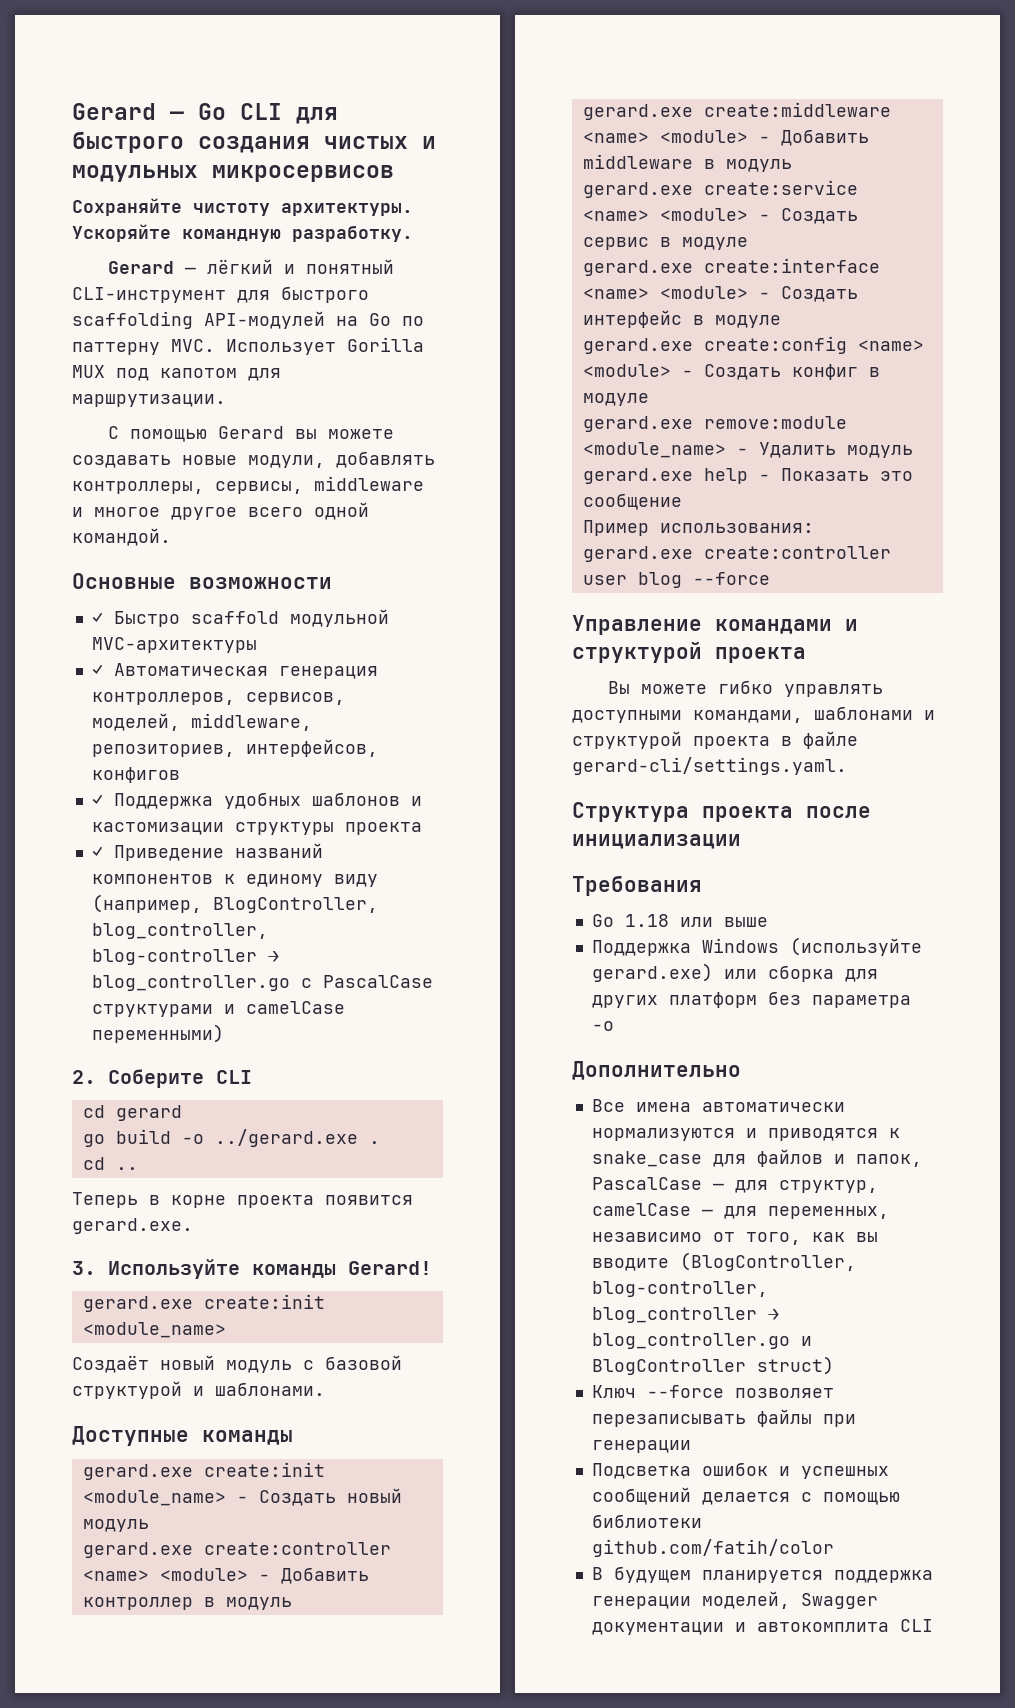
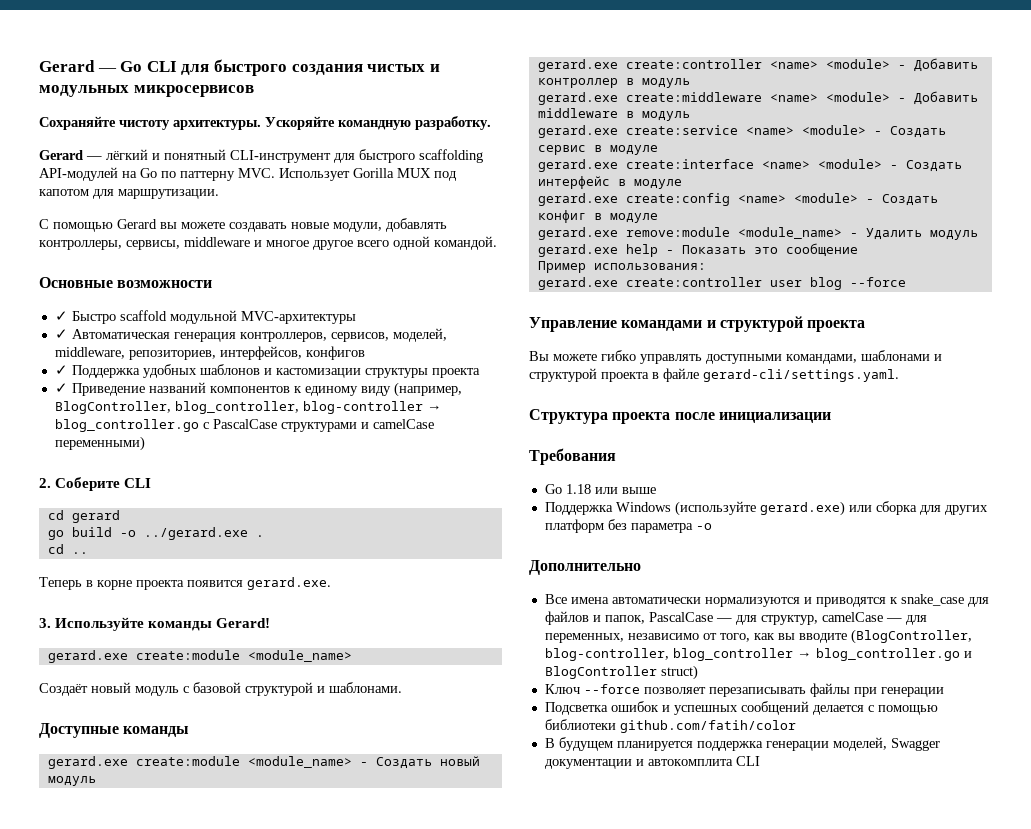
[203,1294,325,1309] create:init -> [135,650,240,660] create:module
[203,1462,325,1477] create:init -> [135,756,240,766] create:module

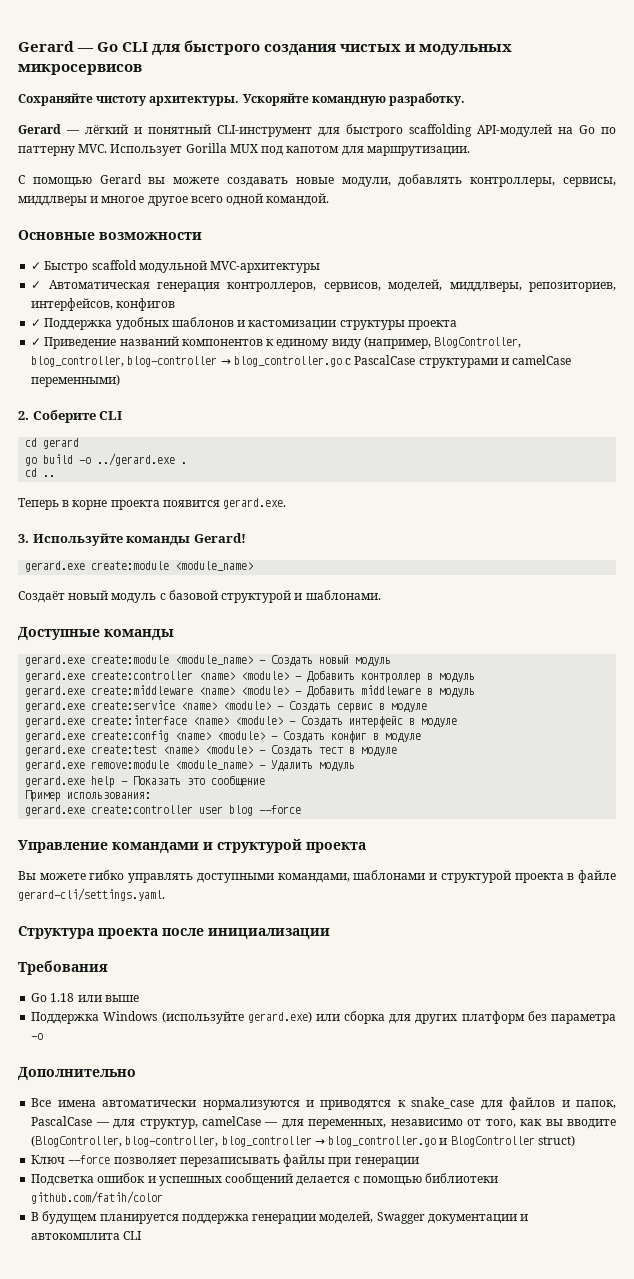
[184,237,250,247] middleware -> [18,196,87,206] миддлверы
[54,347,125,359] middleware, -> [449,282,522,292] миддлверы,
(658, 218) none -> [25,745,398,757] // gerard.exe create:test <name> <module> - Создать тест в модуле

